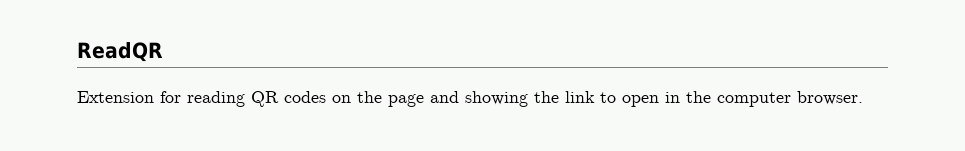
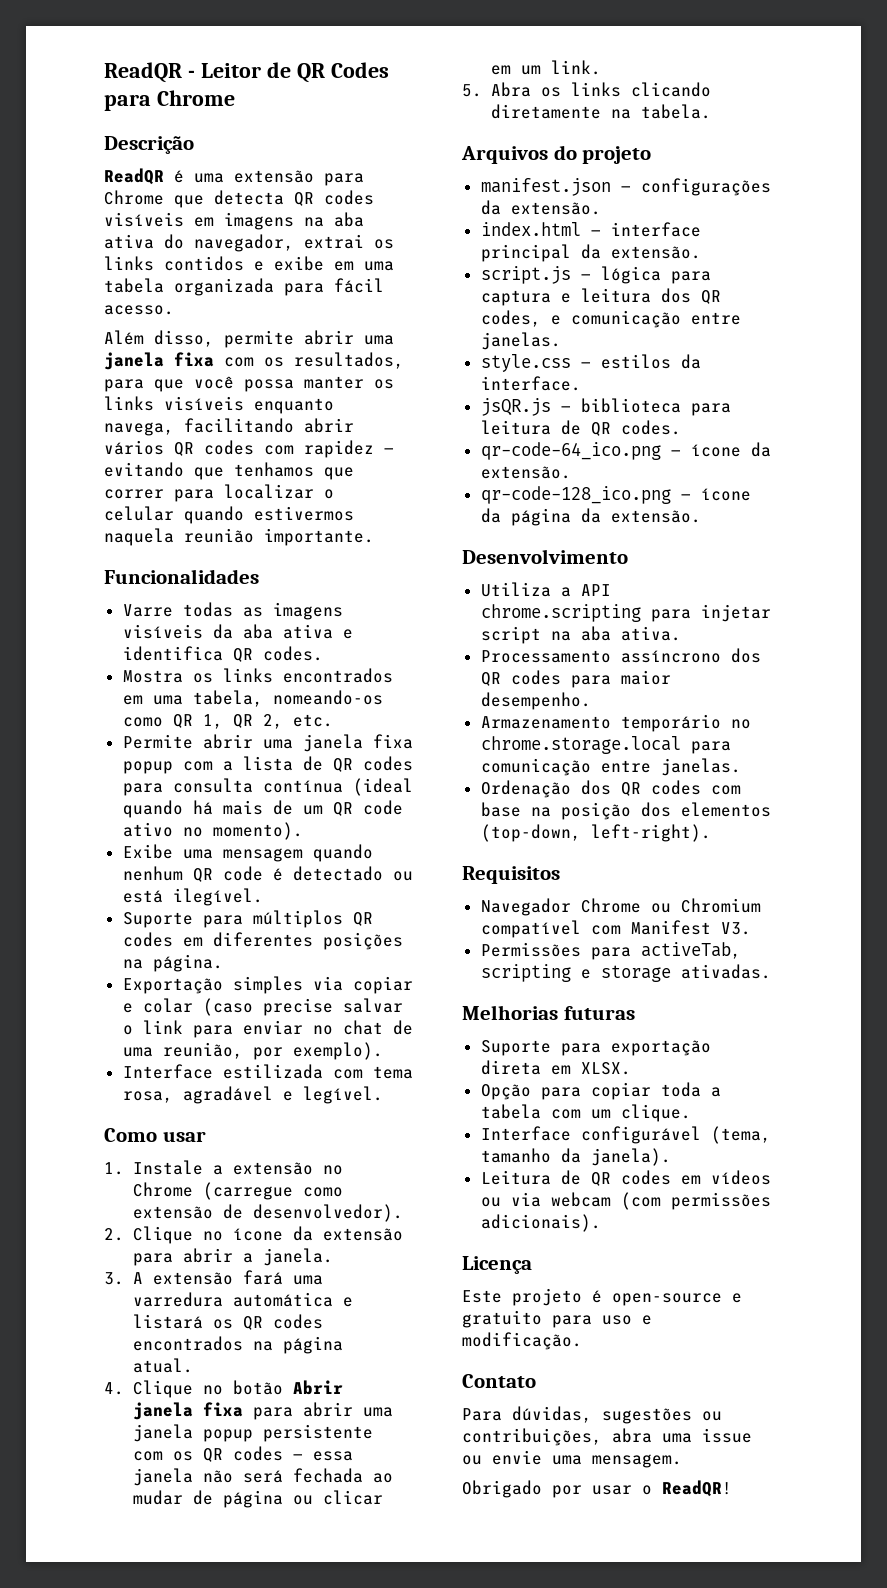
[77,42,163,62] [77,91,863,107] ReadQR // Extension for reading QR codes on the page and showing the link to open in the computer browser. -> [104,62,389,83] [104,90,235,111] [104,136,194,154] [104,168,364,186] [104,190,374,208] [104,212,364,230] [104,234,394,252] [104,256,394,271] [104,278,384,296] [104,305,174,315] [104,330,394,348] [104,352,404,370] [104,376,394,392] [104,396,334,414] [104,418,354,436] [104,440,394,458] [104,462,354,480] [104,484,334,502] [104,506,354,524] [104,528,374,546] [104,569,259,584] [122,602,343,620] [122,624,353,639] [122,646,323,662] [122,668,393,683] [122,690,383,707] [122,714,333,729] [122,734,413,752] [122,756,413,774] [122,778,413,796] [122,800,403,818] [122,822,303,840] [122,844,373,862] [122,866,413,882] [122,888,263,906] [122,910,373,928] [122,932,403,950] [122,954,223,972] [122,976,413,994] [122,998,403,1016] [122,1020,413,1038] [122,1042,383,1060] [122,1064,413,1079] [122,1086,383,1104] [104,1128,206,1142] [104,1160,344,1175] [133,1182,344,1200] [133,1204,404,1222] [104,1226,404,1244] [133,1248,334,1266] [104,1270,324,1285] [133,1292,354,1307] [133,1314,324,1330] [133,1336,344,1354] [133,1358,194,1373] [104,1380,344,1398] [133,1402,394,1420] [133,1424,374,1442] [133,1446,354,1462] [133,1468,394,1486] [133,1490,384,1508] [491,60,602,75] [462,82,712,97] [491,104,712,119] [461,145,652,164] [480,178,771,196] [480,200,601,215] [480,222,701,237] [480,244,701,262] [480,266,711,284] [480,288,721,306] [480,310,741,328] [480,332,561,350] [480,354,701,372] [480,376,581,391] [480,398,731,416] [480,420,681,436] [480,442,771,460] [480,466,571,479] [480,486,751,504] [480,508,701,526] [462,549,628,564] [480,582,611,597] [480,604,771,622] [480,626,681,644] [480,648,761,663] [480,670,671,688] [480,692,591,710] [480,714,751,732] [480,736,731,754] [480,758,741,776] [480,780,741,798] [480,802,771,820] [480,824,711,842] [462,866,560,884] [480,898,761,916] [480,920,751,938] [480,942,741,960] [480,964,771,982] [462,1005,635,1020] [480,1040,711,1056] [480,1060,631,1075] [480,1082,721,1100] [480,1104,691,1122] [480,1126,771,1144] [480,1148,671,1166] [480,1170,771,1186] [480,1192,771,1210] [480,1214,601,1232] [462,1256,532,1274] [462,1288,742,1306] [462,1310,652,1328] [462,1332,582,1350] [462,1374,536,1388] [462,1406,722,1424] [462,1428,752,1446] [462,1450,682,1468] [462,1480,732,1498] ReadQR - Leitor de QR Codes para Chrome // Descrição // ReadQR é uma extensão para Chrome que detecta QR codes visíveis em imagens na aba ativa do navegador, extrai os links contidos e exibe em uma tabela organizada para fácil acesso. // Além disso, permite abrir uma janela fixa com os resultados, para que você possa manter os links visíveis enquanto navega, facilitando abrir vários QR codes com rapidez — evitando que tenhamos que correr para localizar o celular quando estivermos naquela reunião importante. // Funcionalidades // Varre todas as imagens visíveis da aba ativa e identifica QR codes. // Mostra os links encontrados em uma tabela, nomeando-os como QR 1, QR 2, etc. // Permite abrir uma janela fixa popup com a lista de QR codes para consulta contínua (ideal quando há mais de um QR code ativo no momento). // Exibe uma mensagem quando nenhum QR code é detectado ou está ilegível. // Suporte para múltiplos QR codes em diferentes posições na página. // Exportação simples via copiar e colar (caso precise salvar o link para enviar no chat de uma reunião, por exemplo). // Interface estilizada com tema rosa, agradável e legível. // Como usar // 1. Instale a extensão no Chrome (carregue como extensão de desenvolvedor). // 2. Clique no ícone da extensão para abrir a janela. // 3. A extensão fará uma varredura automática e listará os QR codes encontrados na página atual. // 4. Clique no botão Abrir janela fixa para abrir uma janela popup persistente com os QR codes — essa janela não será fechada ao mudar de página ou clicar em um link. // 5. Abra os links clicando diretamente na tabela. // Arquivos do projeto // manifest.json — configurações da extensão. // index.html — interface principal da extensão. // script.js — lógica para captura e leitura dos QR codes, e comunicação entre janelas. // style.css — estilos da interface. // jsQR.js — biblioteca para leitura de QR codes. // qr-code-64_ico.png — ícone da extensão. // qr-code-128_ico.png — ícone da página da extensão. // Desenvolvimento // Utiliza a API chrome.scripting para injetar script na aba ativa. // Processamento assíncrono dos QR codes para maior desempenho. // Armazenamento temporário no chrome.storage.local para comunicação entre janelas. // Ordenação dos QR codes com base na posição dos elementos (top-down, left-right). // Requisitos // Navegador Chrome ou Chromium compatível com Manifest V3. // Permissões para activeTab, scripting e storage ativadas. // Melhorias futuras // Suporte para exportação direta em XLSX. // Opção para copiar toda a tabela com um clique. // Interface configurável (tema, tamanho da janela). // Leitura de QR codes em vídeos ou via webcam (com permissões adicionais). // Licença // Este projeto é open-source e gratuito para uso e modificação. // Contato // Para dúvidas, sugestões ou contribuições, abra uma issue ou envie uma mensagem. // Obrigado por usar o ReadQR!

